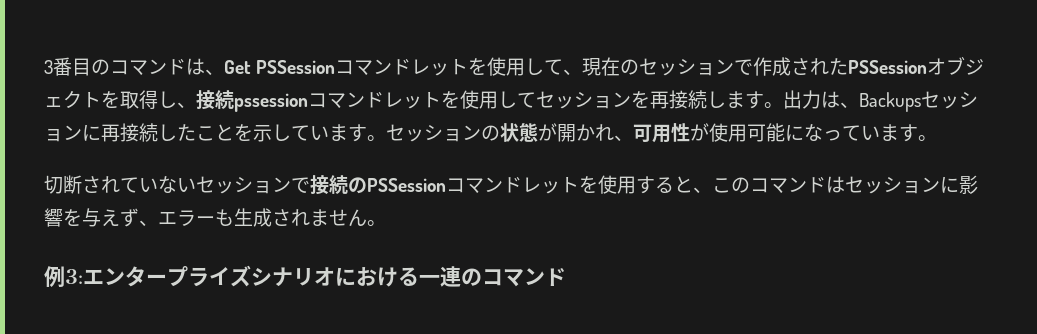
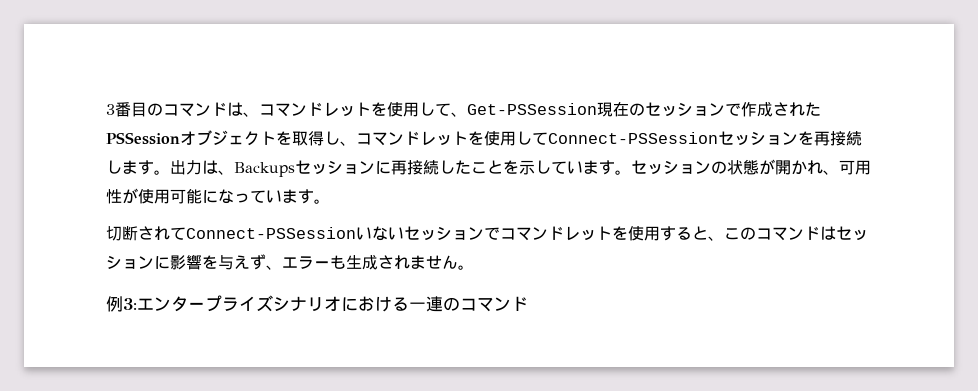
[224,60,336,74] Get PSSession -> (259, 114) none
(583, 72) none -> [467,103,597,115] Get-PSSession
[196,90,536,112] 接続pssessionコマンドレットを使用して -> [356,131,718,146] コマンドレットを使用してConnect-PSSession
(139, 185) none -> [186,227,356,239] Connect-PSSession
[310,175,446,195] 接続のPSSession -> (500, 233) none

